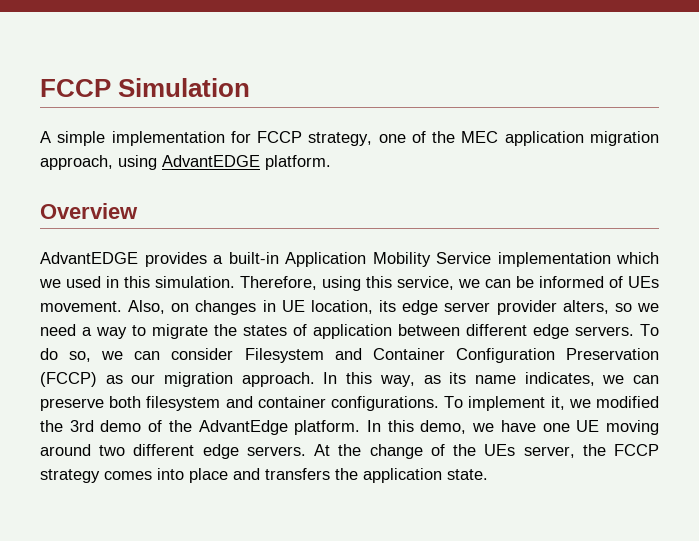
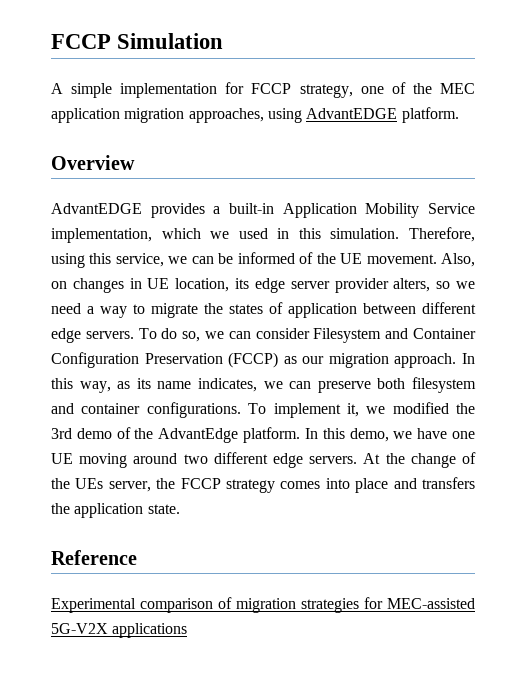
[40,155,113,170] approach, -> [188,108,264,123] approaches,
[497,252,611,267] implementation -> [51,228,152,243] implementation,
[628,276,659,288] UEs -> [316,253,363,264] the UE
(488, 474) none -> [51,550,137,565] [51,597,475,613] [51,623,188,638] // Reference // Experimental comparison of migration strategies for MEC-assisted 5G-V2X applications

